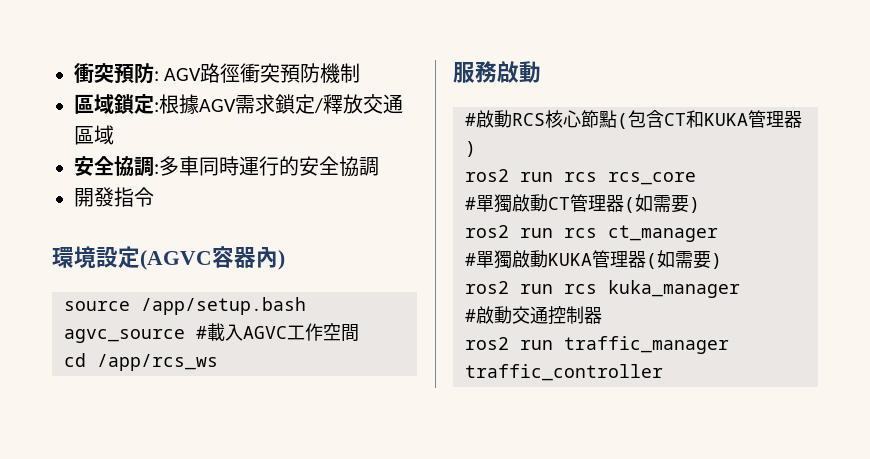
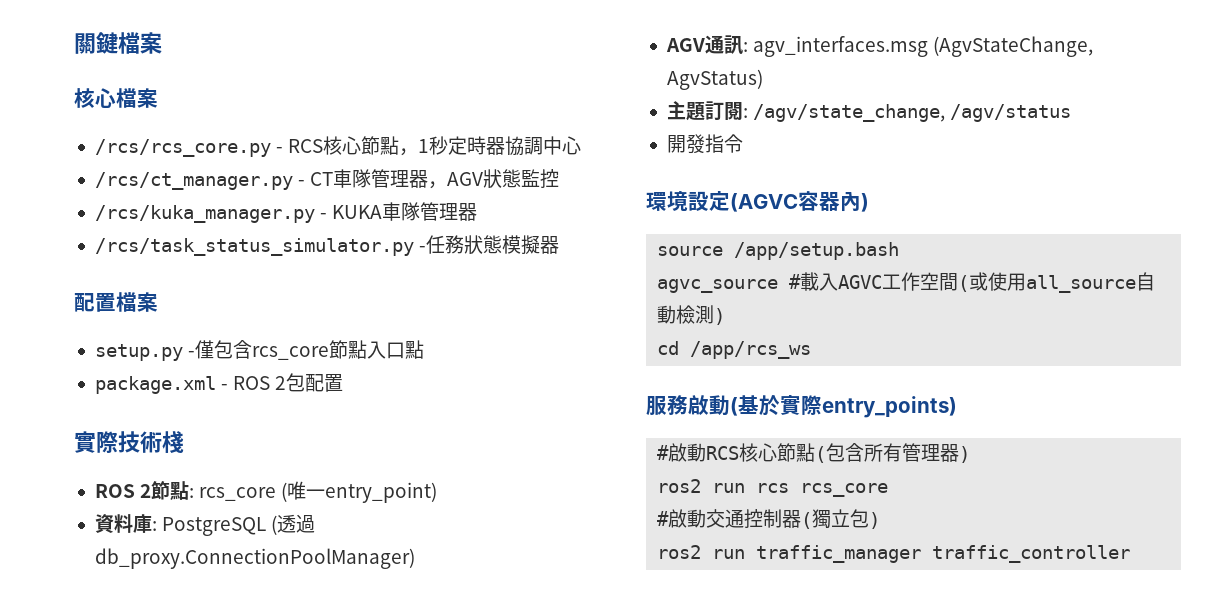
[74,63,361,84] [74,94,403,114] [74,125,114,145] [74,156,379,177] 衝突預防: AGV路徑衝突預防機制 // 區域鎖定:根據AGV需求鎖定/釋放交通區域 // 安全協調:多車同時運行的安全協調 -> [74,32,162,54] [74,88,158,108] [94,136,582,157] [94,169,560,190] [94,202,478,223] [94,235,560,256] [74,292,158,312] [94,340,425,361] [94,373,344,394] [74,431,184,453] [94,481,438,503] [94,514,316,536] [94,548,415,569] [665,35,1094,57] [666,69,763,90] [666,101,1072,122] 關鍵檔案 // 核心檔案 // /rcs/rcs_core.py - RCS核心節點，1秒定時器協調中心 // /rcs/ct_manager.py - CT車隊管理器，AGV狀態監控 // /rcs/kuka_manager.py - KUKA車隊管理器 // /rcs/task_status_simulator.py -任務狀態模擬器 // 配置檔案 // setup.py -僅包含rcs_core節點入口點 // package.xml - ROS 2包配置 // 實際技術棧 // ROS 2節點: rcs_core (唯一entry_point) // 資料庫: PostgreSQL (透過db_proxy.ConnectionPoolManager) // AGV通訊: agv_interfaces.msg (AgvStateChange, AgvStatus) // 主題訂閱: /agv/state_change, /agv/status
(359, 333) none -> [958,272,1156,293] [657,305,726,325] (或使用all_source自動檢測)
(541, 72) none -> [730,395,957,418] (基於實際entry_points)
[664,110,748,128] CT和KUKA -> [864,443,903,462] 所有
[465,194,700,213] [465,225,718,242] [465,250,722,269] [465,280,740,298] // #單獨啟動CT管理器(如需要) // ros2 run rcs ct_manager // #單獨啟動KUKA管理器(如需要) // ros2 run rcs kuka_manager -> (889, 490) none
(602, 315) none -> [801,509,881,529] (獨立包)

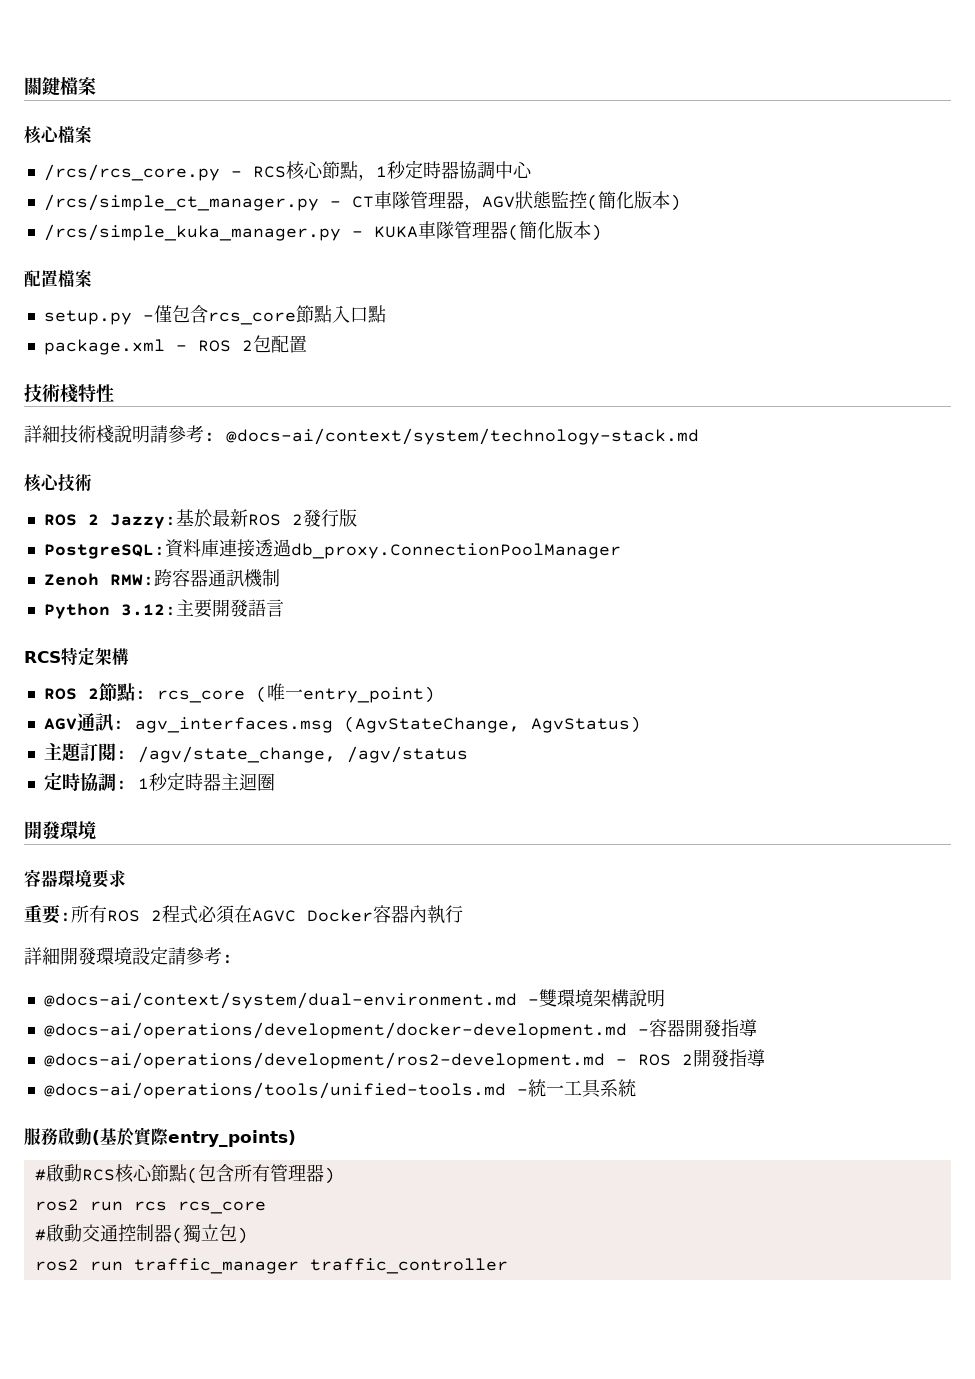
[94,172,293,190] /rcs/ct_manager.py -> [43,194,319,211] /rcs/simple_ct_manager.py
[94,205,315,223] // /rcs/kuka_manager.py -> [586,191,681,211] [43,224,341,241] (簡化版本) // /rcs/simple_kuka_manager.py
[94,235,560,256] // /rcs/task_status_simulator.py -任務狀態模擬器 -> [507,221,602,241] (簡化版本)
[74,431,184,453] 實際技術棧 -> [24,383,114,403] [24,425,699,445] [24,473,92,492] [43,509,357,529] [43,539,621,559] [43,569,280,588] [43,599,284,619] [24,647,129,666] 技術棧特性 // 詳細技術棧說明請參考: @docs-ai/context/system/technology-stack.md // 核心技術 // ROS 2 Jazzy:基於最新ROS 2發行版 // PostgreSQL:資料庫連接透過db_proxy.ConnectionPoolManager // Zenoh RMW:跨容器通訊機制 // Python 3.12:主要開發語言 // RCS特定架構
[94,514,316,536] [94,548,415,569] // 資料庫: PostgreSQL (透過db_proxy.ConnectionPoolManager) -> (435, 694) none
[666,134,743,154] [646,191,869,212] [657,242,900,260] [657,272,1156,293] [657,305,726,325] [657,341,812,359] 開發指令 // 環境設定(AGVC容器內) // source /app/setup.bash // agvc_source #載入AGVC工作空間(或使用all_source自動檢測) // cd /app/rcs_ws -> [43,772,275,791] [24,821,96,840] [24,869,126,888] [24,905,463,924] [24,946,233,965] [43,989,665,1009] [43,1019,757,1039] [43,1049,765,1069] [43,1079,636,1099] 定時協調: 1秒定時器主迴圈 // 開發環境 // 容器環境要求 // 重要:所有ROS 2程式必須在AGVC Docker容器內執行 // 詳細開發環境設定請參考: // @docs-ai/context/system/dual-environment.md -雙環境架構說明 // @docs-ai/operations/development/docker-development.md -容器開發指導 // @docs-ai/operations/development/ros2-development.md - ROS 2開發指導 // @docs-ai/operations/tools/unified-tools.md -統一工具系統

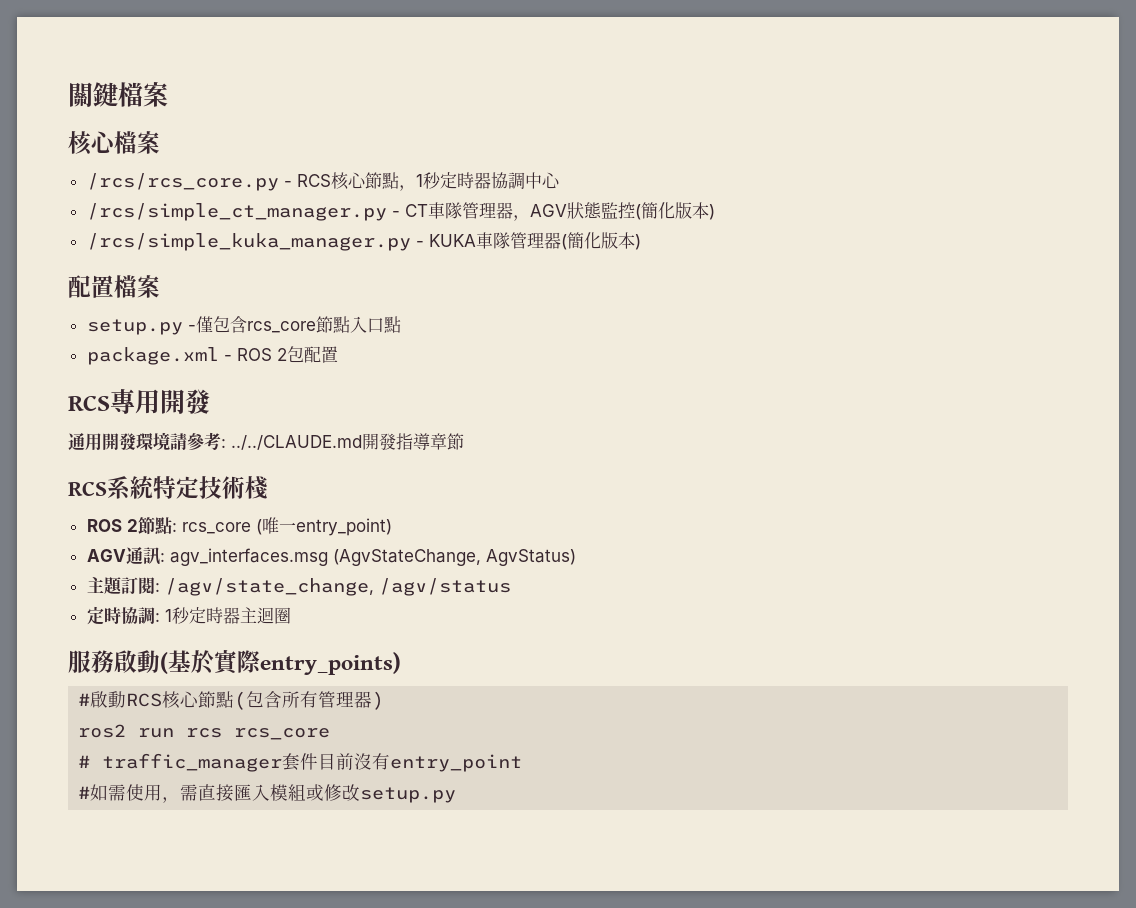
[24,383,114,403] [24,425,699,445] [24,473,92,492] [43,509,357,529] [43,539,621,559] [43,569,280,588] [43,599,284,619] [24,647,129,666] 技術棧特性 // 詳細技術棧說明請參考: @docs-ai/context/system/technology-stack.md // 核心技術 // ROS 2 Jazzy:基於最新ROS 2發行版 // PostgreSQL:資料庫連接透過db_proxy.ConnectionPoolManager // Zenoh RMW:跨容器通訊機制 // Python 3.12:主要開發語言 // RCS特定架構 -> [68,389,210,414] [68,432,464,451] [68,476,268,500] RCS專用開發 // 通用開發環境請參考: ../../CLAUDE.md開發指導章節 // RCS系統特定技術棧
[24,821,96,840] [24,869,126,888] [24,905,463,924] [24,946,233,965] [43,989,665,1009] [43,1019,757,1039] [43,1049,765,1069] [43,1079,636,1099] // 開發環境 // 容器環境要求 // 重要:所有ROS 2程式必須在AGVC Docker容器內執行 // 詳細開發環境設定請參考: // @docs-ai/context/system/dual-environment.md -雙環境架構說明 // @docs-ai/operations/development/docker-development.md -容器開發指導 // @docs-ai/operations/development/ros2-development.md - ROS 2開發指導 // @docs-ai/operations/tools/unified-tools.md -統一工具系統 -> (291, 615) none
[45,1224,248,1244] [34,1258,508,1274] 啟動交通控制器(獨立包) // ros2 run traffic_manager traffic_controller -> [102,753,523,772] [78,784,457,803] traffic_manager套件目前沒有entry_point // #如需使用，需直接匯入模組或修改setup.py

